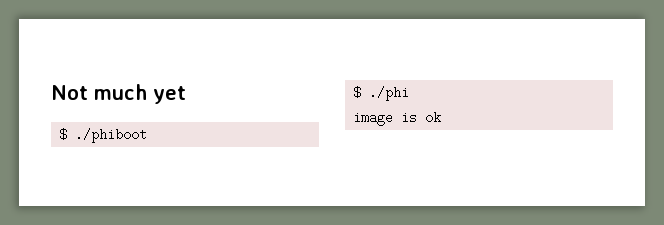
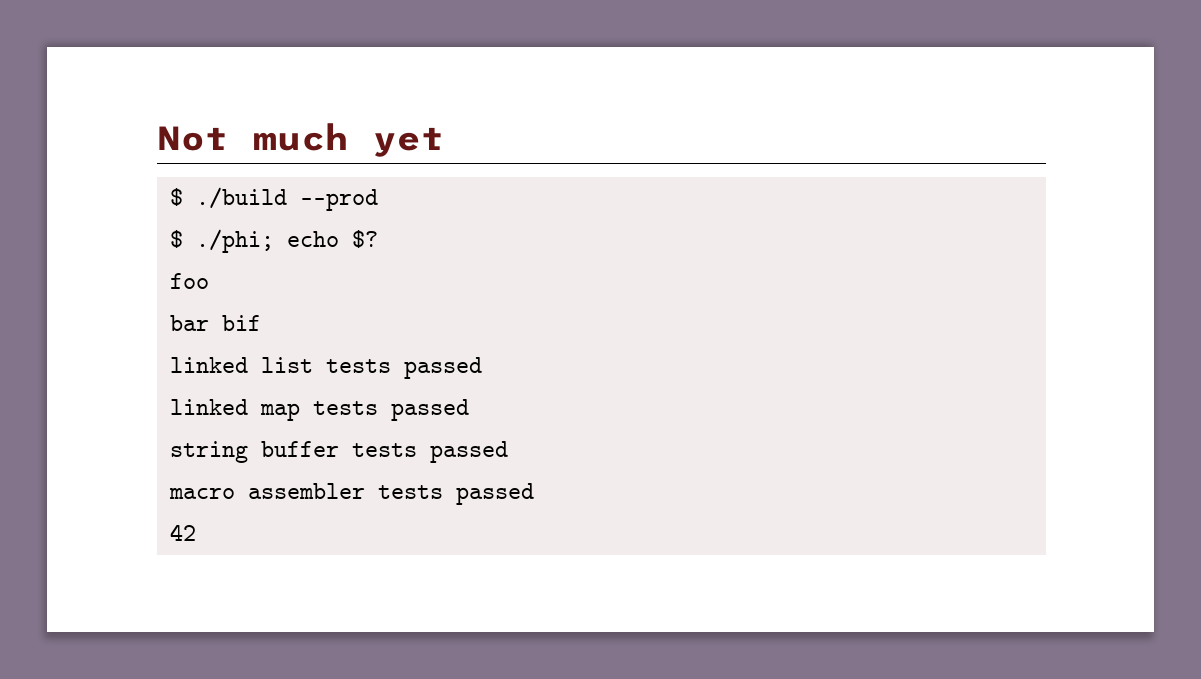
[75,128,148,143] [353,86,410,101] [353,111,442,126] ./phiboot // $ ./phi // image is ok -> [195,187,378,211] [169,229,378,253] [169,273,209,289] [169,315,261,331] [169,357,482,379] [169,399,469,421] [169,441,508,463] [168,483,534,505] [169,524,196,541] ./build --prod // $ ./phi; echo $? // foo // bar bif // linked list tests passed // linked map tests passed // string buffer tests passed // macro assembler tests passed // 42

